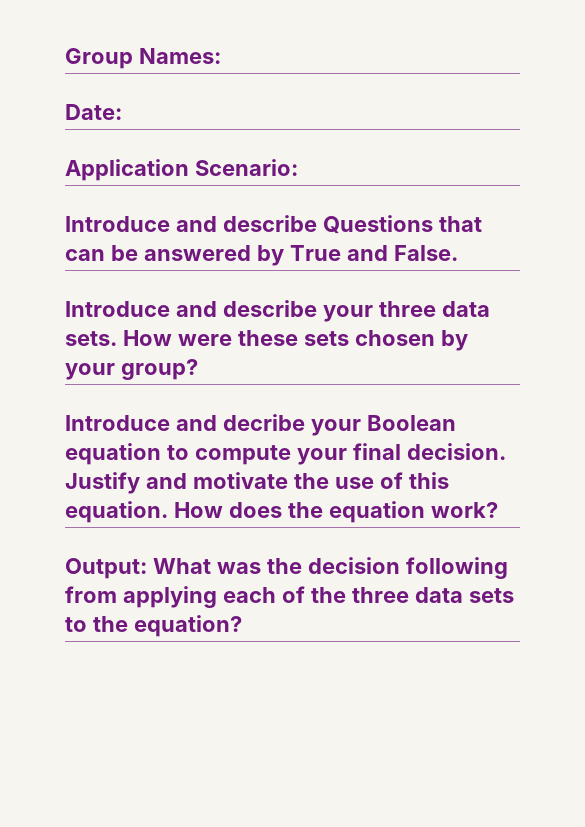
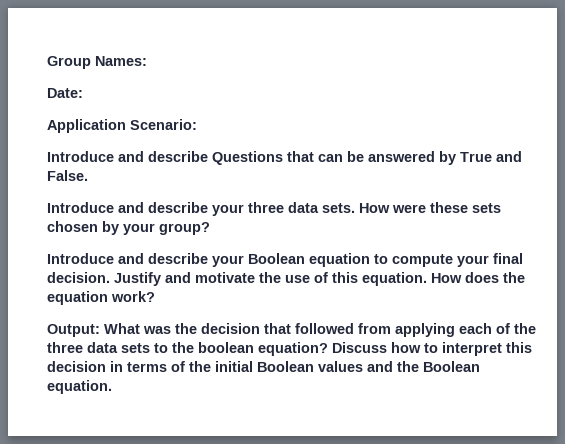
[222,414,305,431] decribe -> [148,253,208,264] describe
[405,557,508,579] following -> [264,323,354,334] that followed
[133,615,242,637] equation? -> [198,342,532,356] [47,361,480,372] [47,380,112,394] boolean equation? Discuss how to interpret this decision in terms of the initial Boolean values and the Boolean equation.

